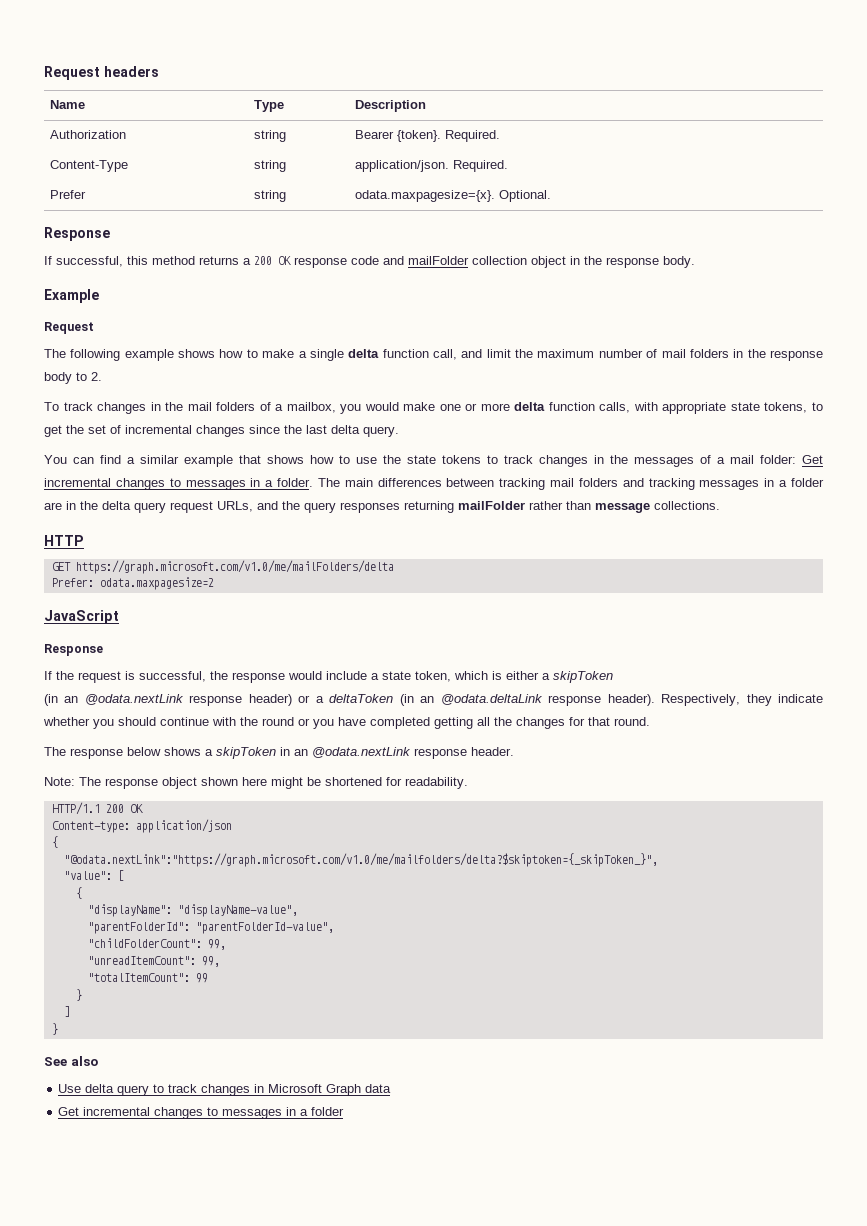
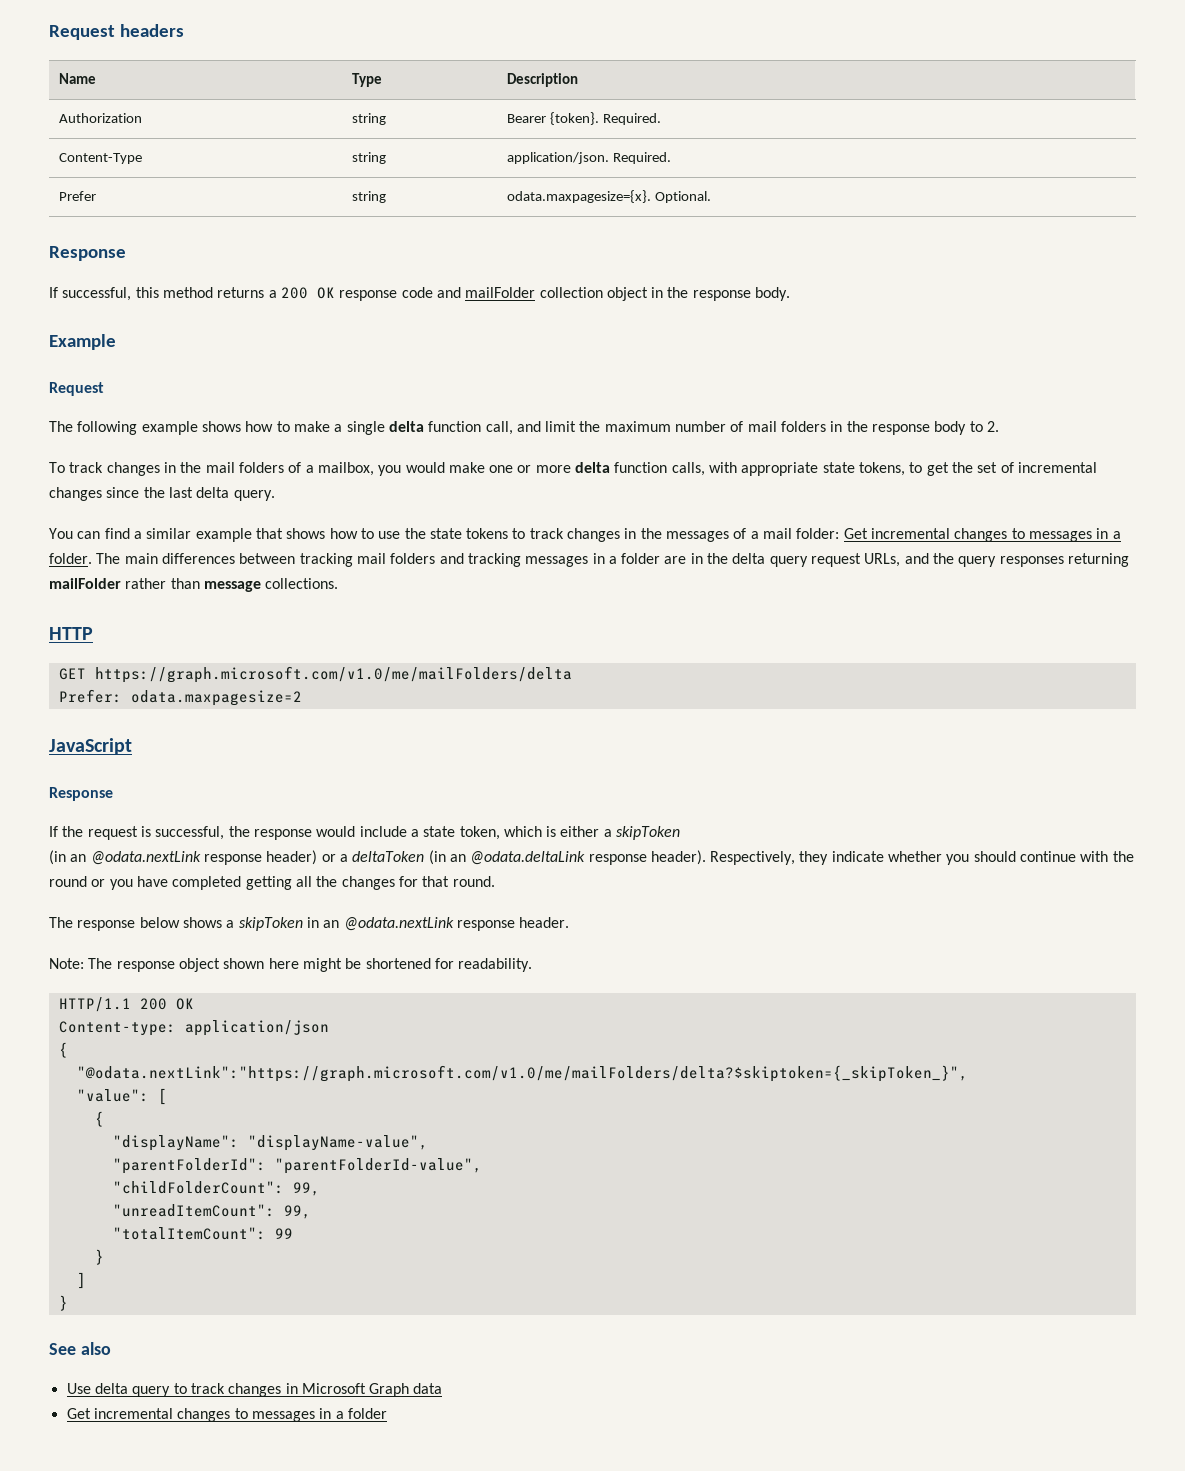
[63,853,658,867] "@odata.nextLink":"https://graph.microsoft.com/v1.0/me/mailfolders/delta?$skiptoken={_skipToken_}", -> [76,1065,968,1082] "@odata.nextLink":"https://graph.microsoft.com/v1.0/me/mailFolders/delta?$skiptoken={_skipToken_}",

